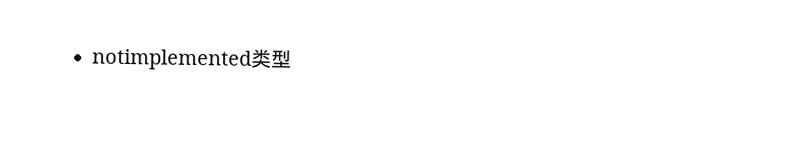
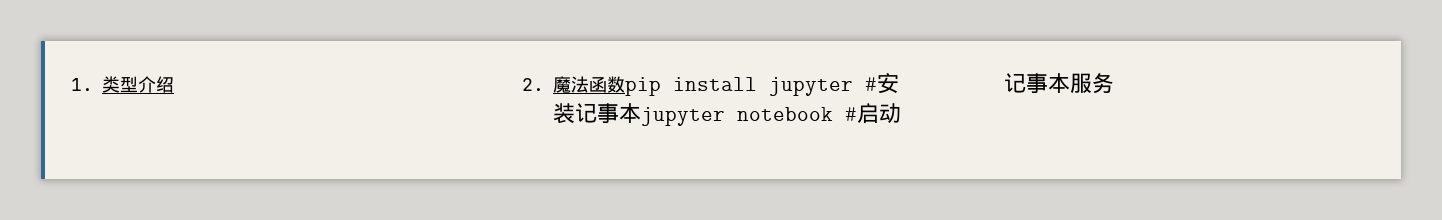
[92,48,293,71] notimplemented类型 -> [71,76,174,93] [522,73,899,96] [553,103,901,126] [1004,73,1114,94] 1.类型介绍 // 2.魔法函数pip install jupyter #安装记事本jupyter notebook #启动记事本服务

